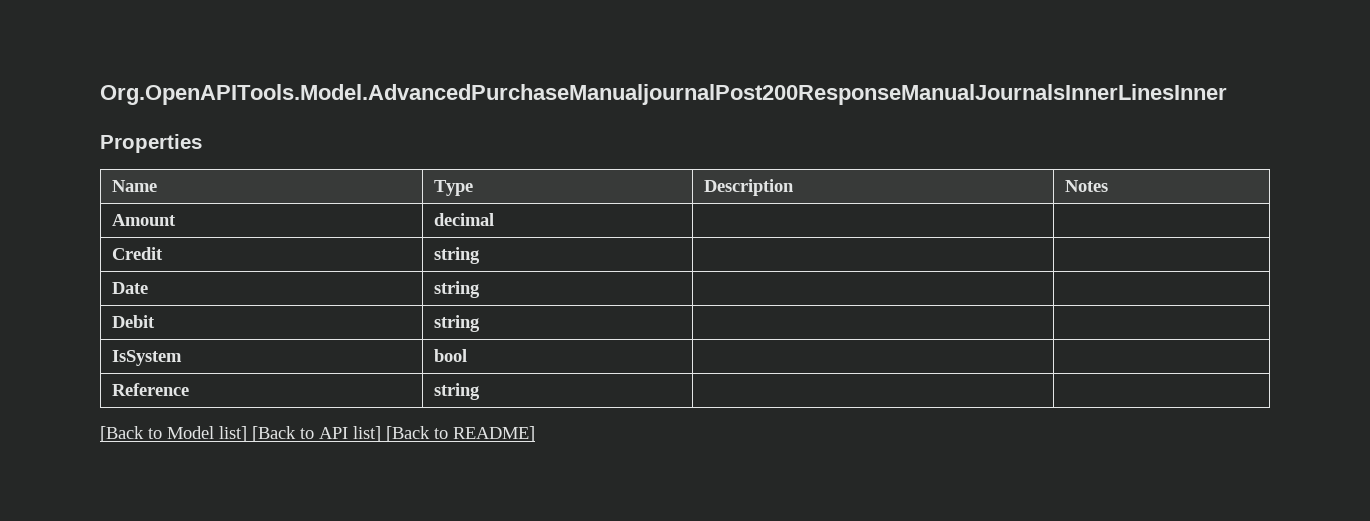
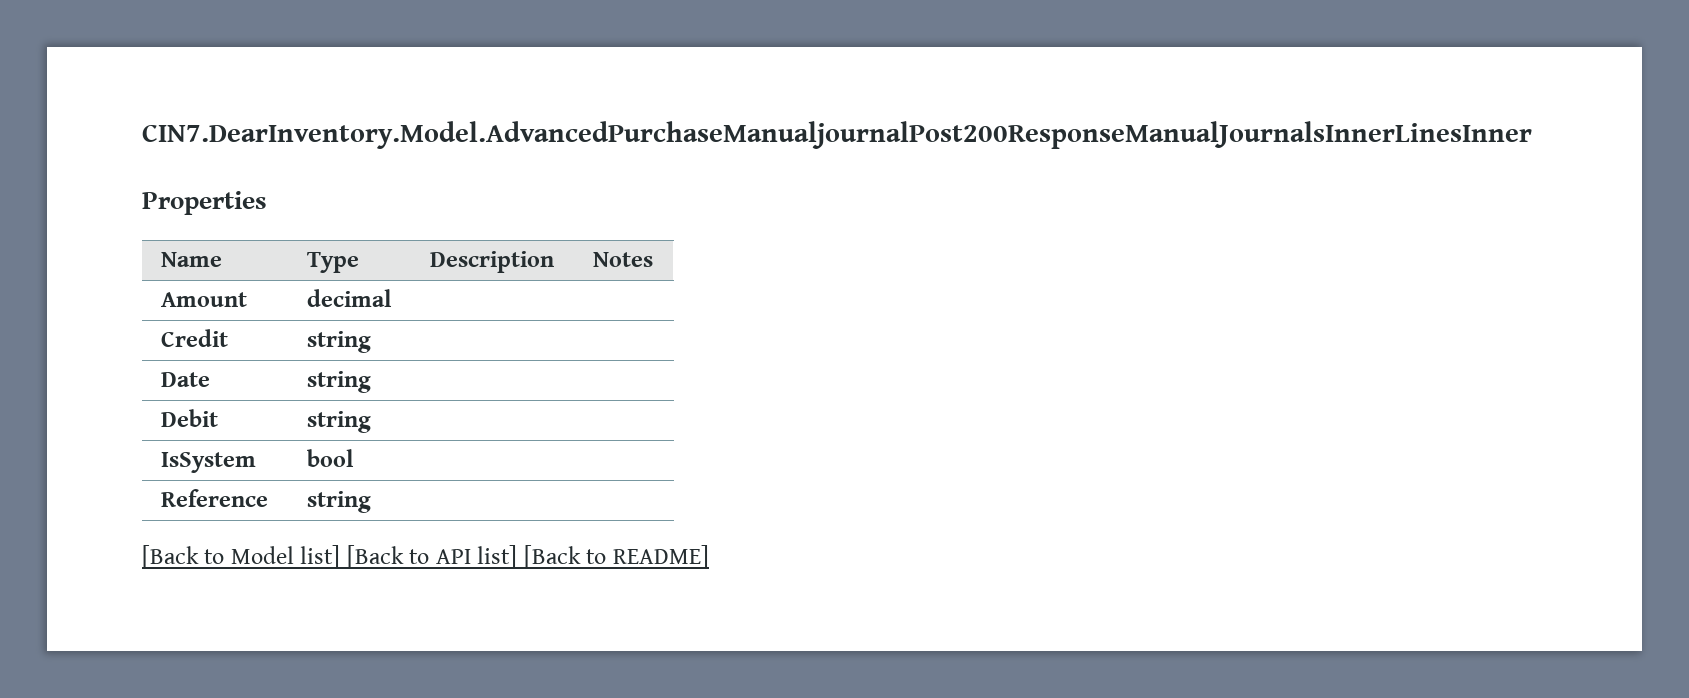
[100,84,1227,105] Org.OpenAPITools.Model.AdvancedPurchaseManualjournalPost200ResponseManualJournalsInnerLinesInner -> [142,121,1532,149] CIN7.DearInventory.Model.AdvancedPurchaseManualjournalPost200ResponseManualJournalsInnerLinesInner

